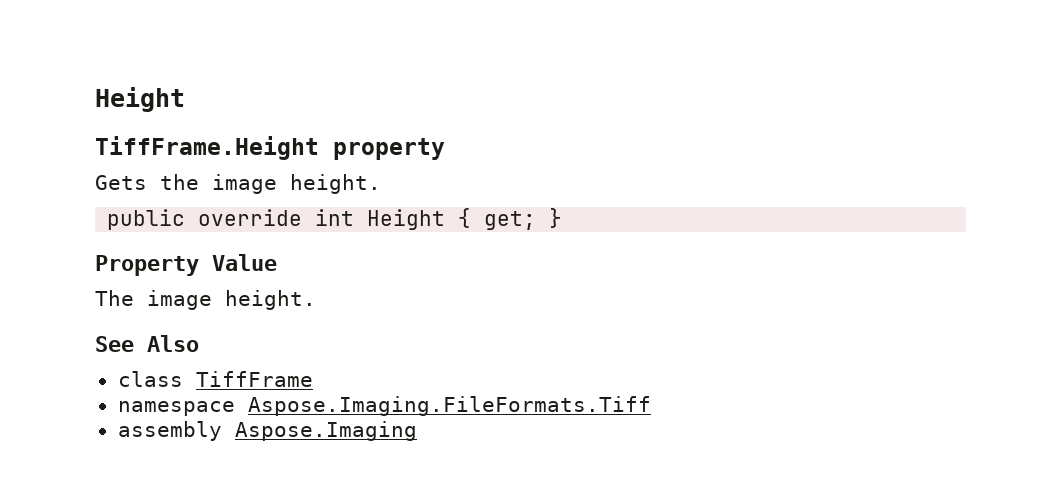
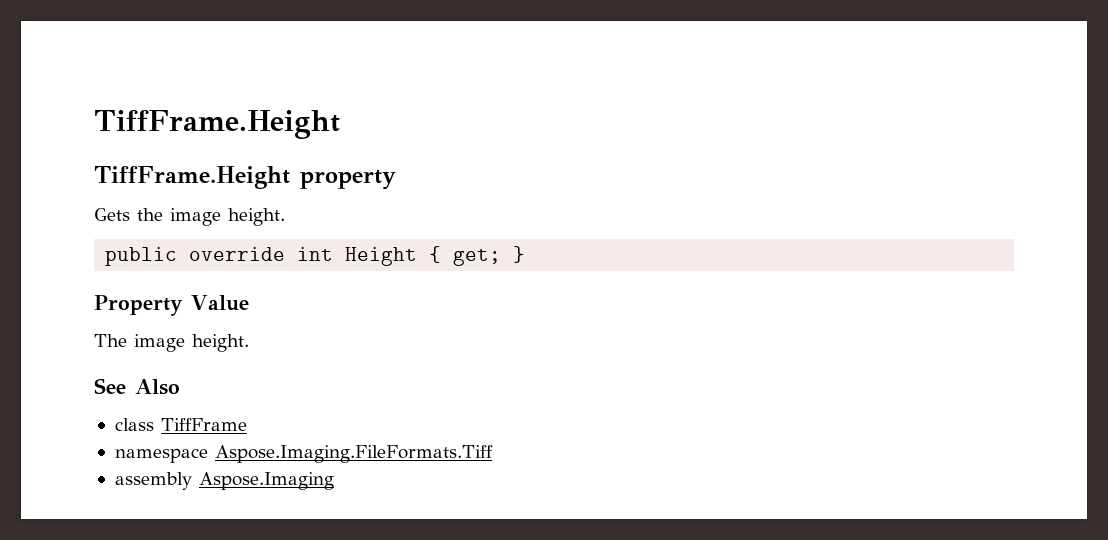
[95,87,185,112] Height -> [94,110,340,139] TiffFrame.Height

